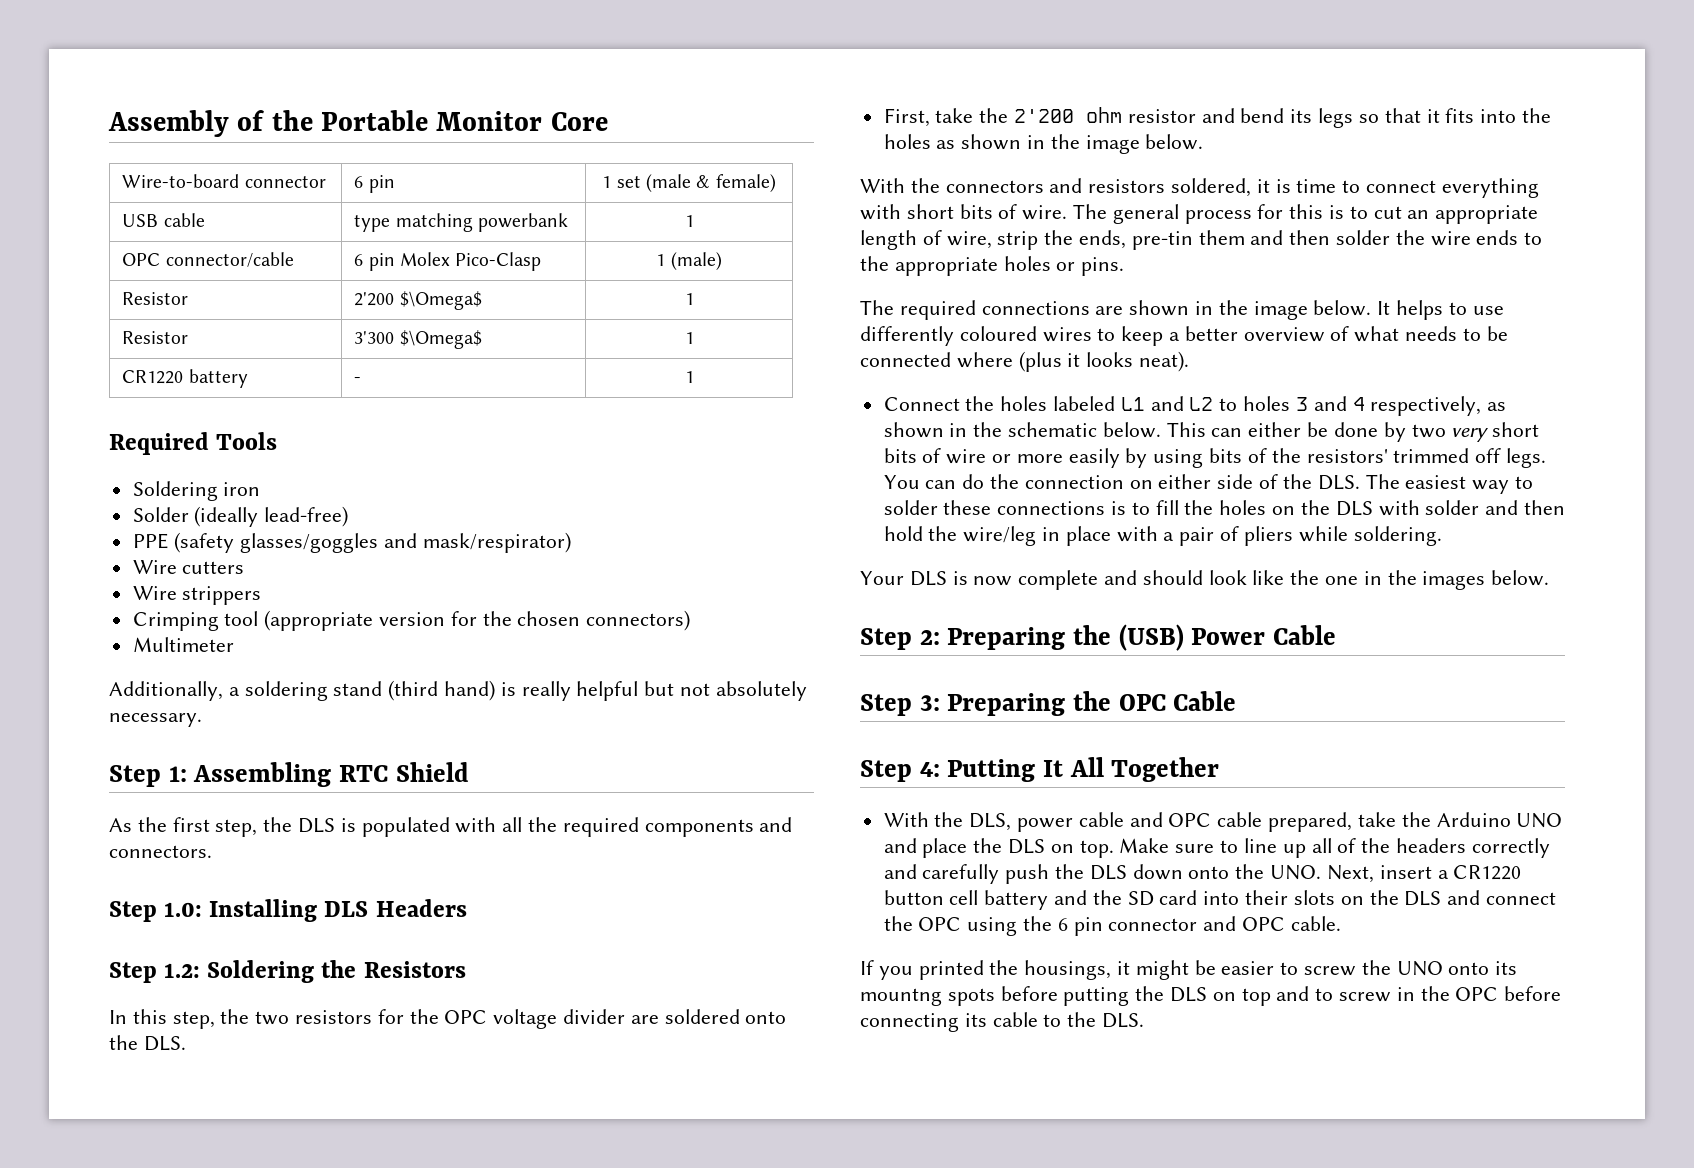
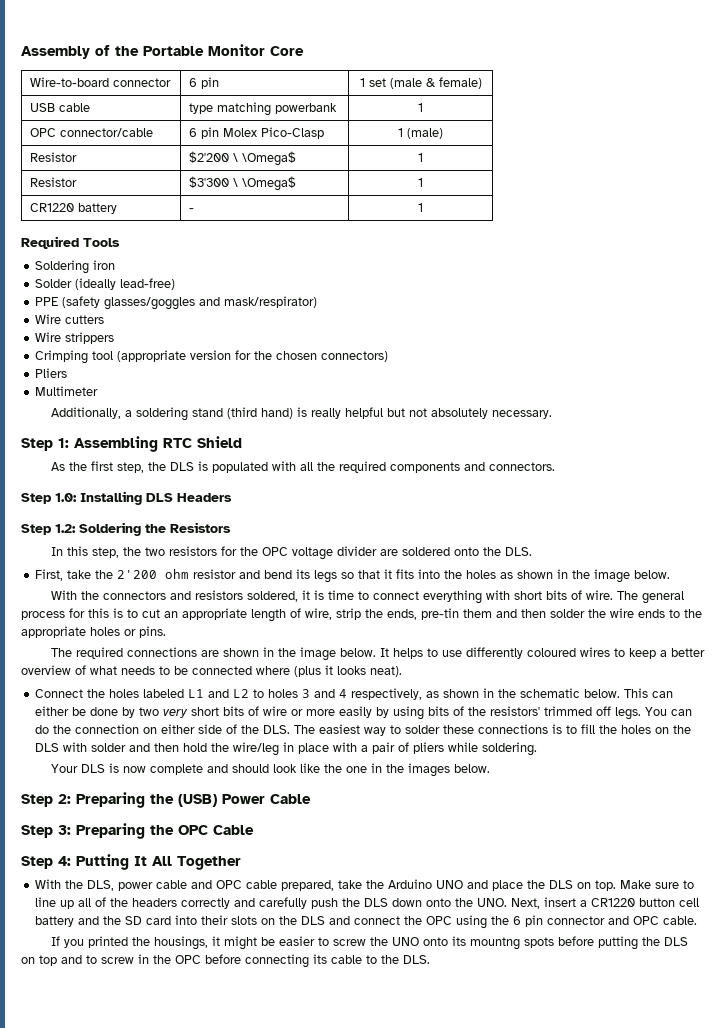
[354,291,482,310] 2'200 $\Omega$ -> [189,151,297,166] $2'200 \ \Omega$
[354,330,482,349] 3'300 $\Omega$ -> [189,176,297,191] $3'300 \ \Omega$
(691, 620) none -> [35,368,68,378] // Pliers

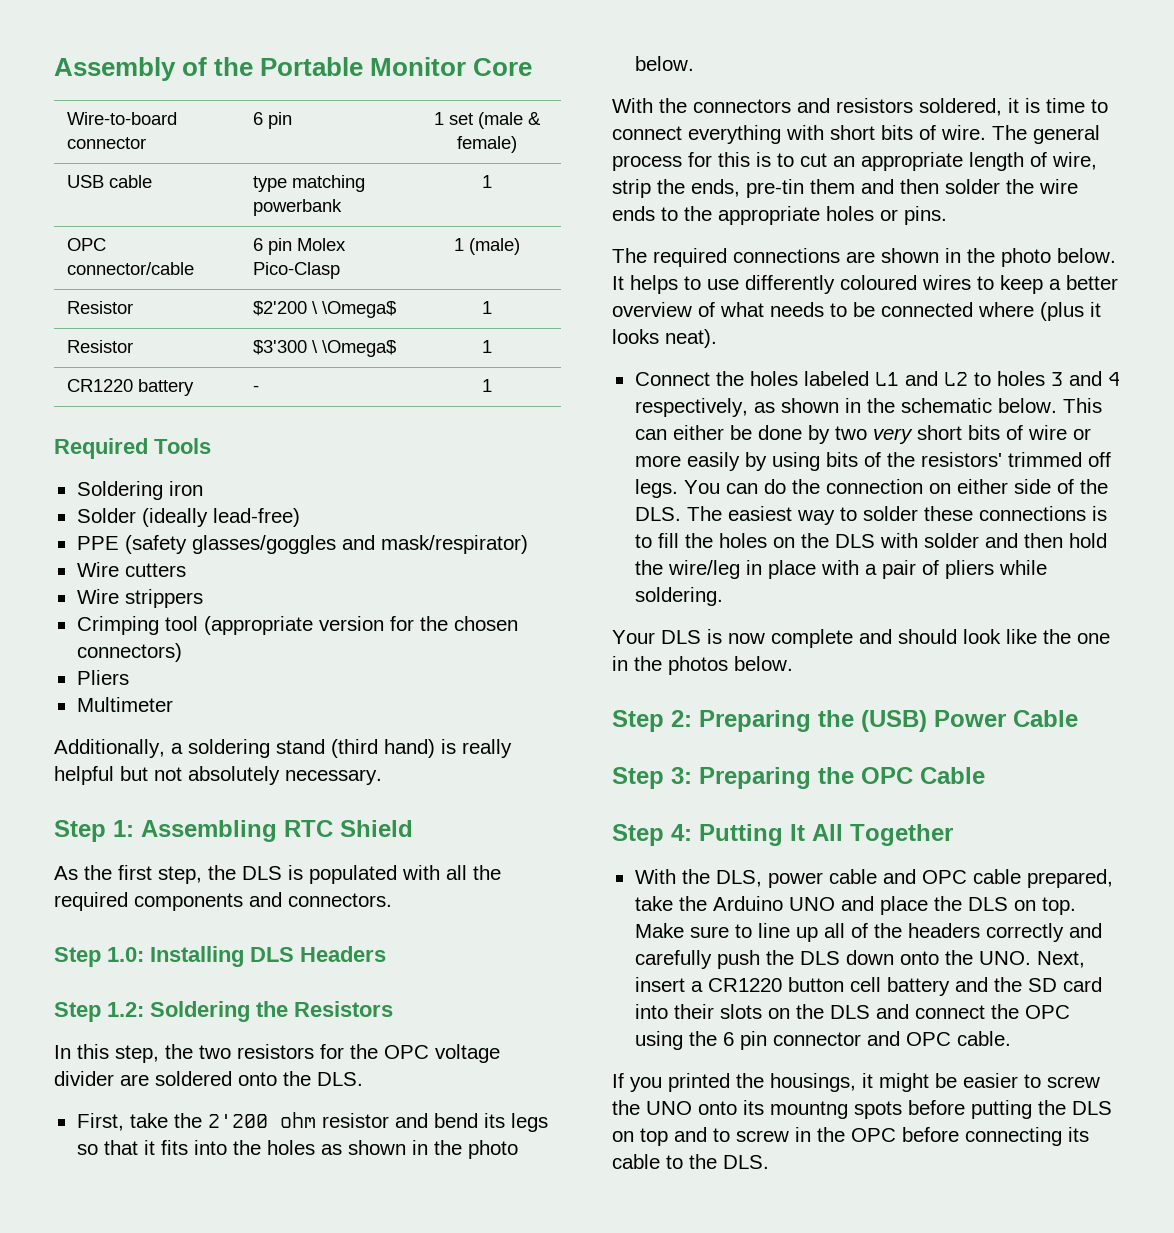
[594,569,631,583] image -> [467,1140,518,1159] photo
[300,647,337,661] image -> [1001,248,1051,267] photo
[408,763,451,777] images -> [668,656,728,675] photos

